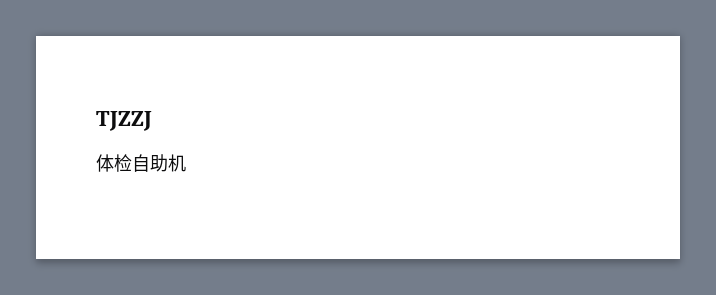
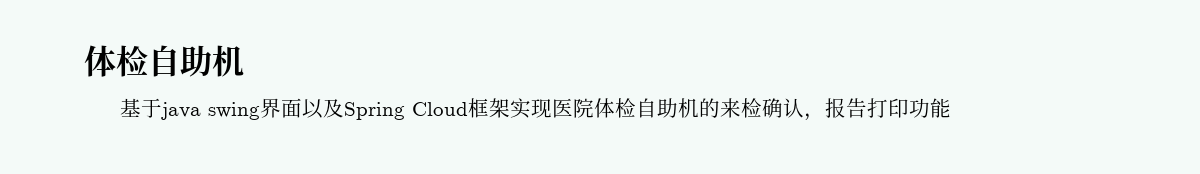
[96,111,152,131] [96,154,186,172] TJZZJ // 体检自助机 -> [84,45,244,77] [120,98,952,121] 体检自助机 // 基于java swing界面以及Spring Cloud框架实现医院体检自助机的来检确认，报告打印功能

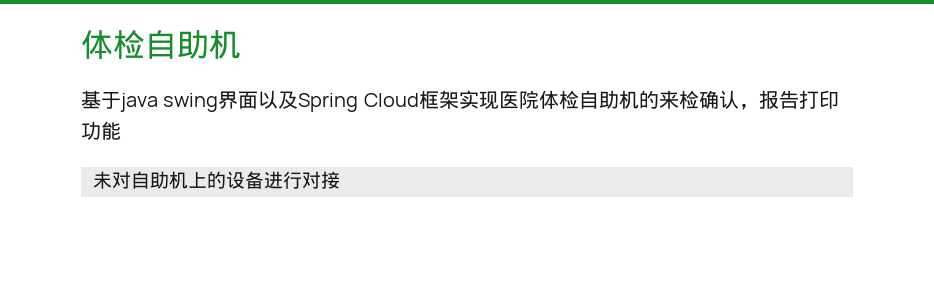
(952, 108) none -> [93,171,340,189] // 未对自助机上的设备进行对接

